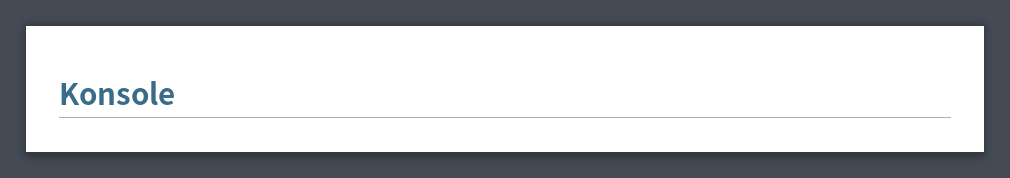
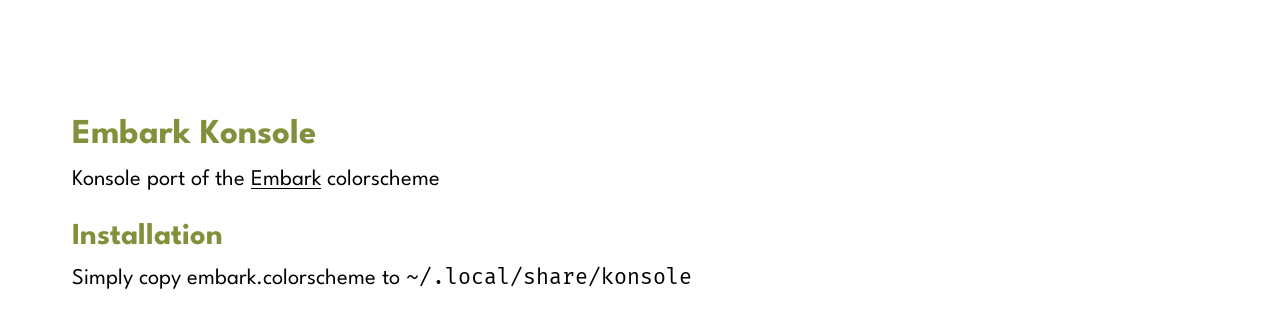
[59,81,175,105] Konsole -> [72,118,317,144] [72,169,441,190] [72,223,223,245] [72,266,693,289] Embark Konsole // Konsole port of the Embark colorscheme // Installation // Simply copy embark.colorscheme to ~/.local/share/konsole

